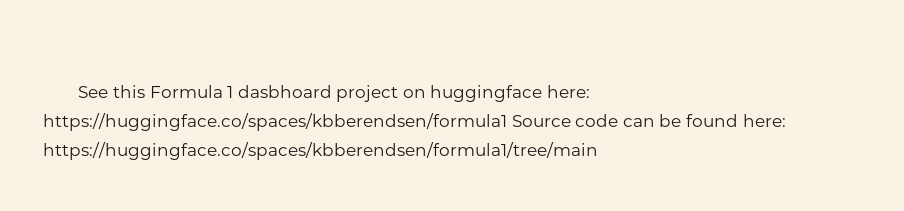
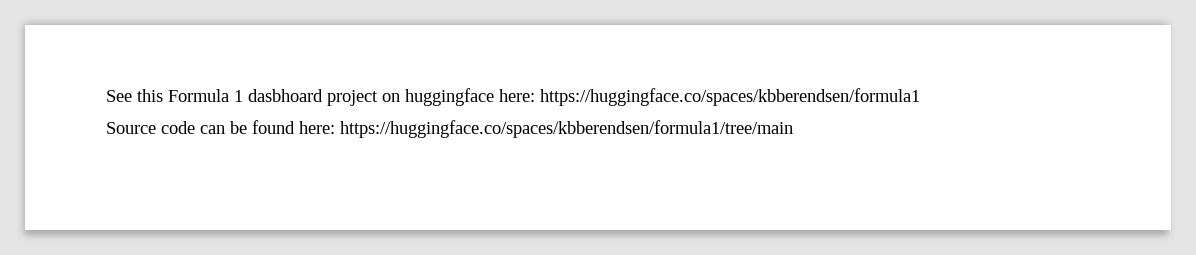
(507, 122) none -> (920, 97) //

